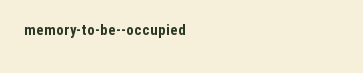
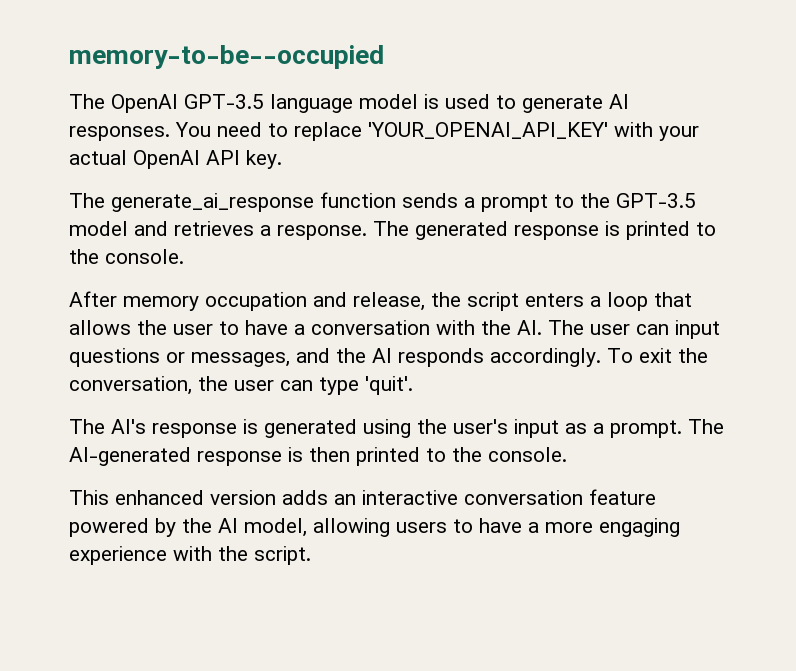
(186, 31) none -> [69,94,629,113] [69,122,699,141] [69,150,282,169] [69,192,696,212] [69,221,716,240] [69,249,184,264] [69,291,692,311] [69,320,720,339] [69,348,708,367] [69,376,413,395] [69,419,724,438] [69,447,567,466] [69,489,656,505] [69,518,680,537] [69,546,311,565] // The OpenAI GPT-3.5 language model is used to generate AI responses. You need to replace 'YOUR_OPENAI_API_KEY' with your actual OpenAI API key. // The generate_ai_response function sends a prompt to the GPT-3.5 model and retrieves a response. The generated response is printed to the console. // After memory occupation and release, the script enters a loop that allows the user to have a conversation with the AI. The user can input questions or messages, and the AI responds accordingly. To exit the conversation, the user can type 'quit'. // The AI's response is generated using the user's input as a prompt. The AI-generated response is then printed to the console. // This enhanced version adds an interactive conversation feature powered by the AI model, allowing users to have a more engaging experience with the script.

